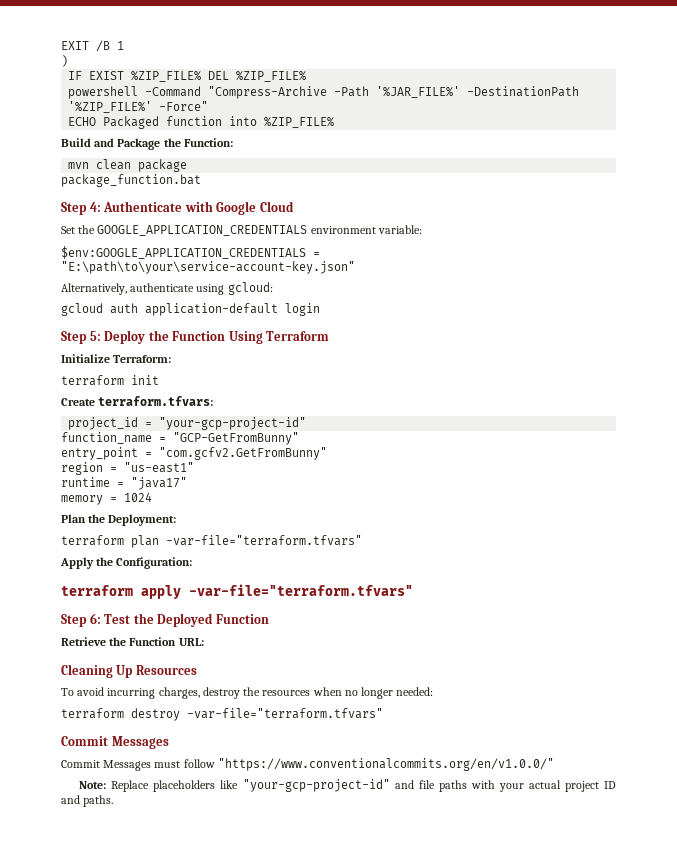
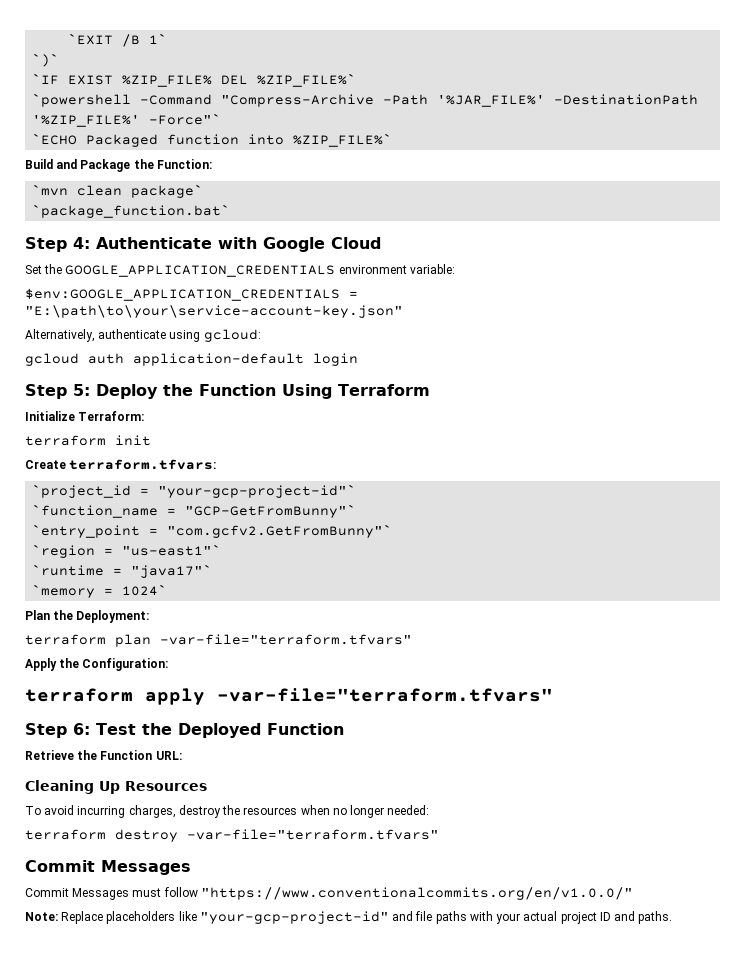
[61,40,124,52] [61,55,68,67] [68,71,83,80] EXIT /B 1 // ) // IF -> [68,33,168,47] [32,53,60,67] [32,73,60,85] `EXIT /B 1` // `)` // `IF
[236,71,307,82] [68,86,139,99] %ZIP_FILE% // powershell -> [257,73,357,87] [32,93,132,107] %ZIP_FILE%` // `powershell
[159,101,209,111] [68,117,97,126] -Force" // ECHO -> [149,113,222,125] [32,133,78,145] -Force"` // `ECHO
[264,117,335,128] %ZIP_FILE% -> [293,133,393,147] %ZIP_FILE%`
[68,159,188,172] [61,174,201,187] mvn clean package // package_function.bat -> [32,184,204,198] [32,204,231,218] `mvn clean package` // `package_function.bat`
[68,417,307,430] [61,432,299,445] [61,447,327,460] [61,462,194,475] [61,477,187,490] [61,492,152,505] project_id = "your-gcp-project-id" // function_name = "GCP-GetFromBunny" // entry_point = "com.gcfv2.GetFromBunny" // region = "us-east1" // runtime = "java17" // memory = 1024 -> [32,484,357,498] [32,504,357,518] [32,524,393,538] [32,544,222,558] [32,564,213,578] [32,584,168,598] `project_id = "your-gcp-project-id"` // `function_name = "GCP-GetFromBunny"` // `entry_point = "com.gcfv2.GetFromBunny"` // `region = "us-east1"` // `runtime = "java17"` // `memory = 1024`

